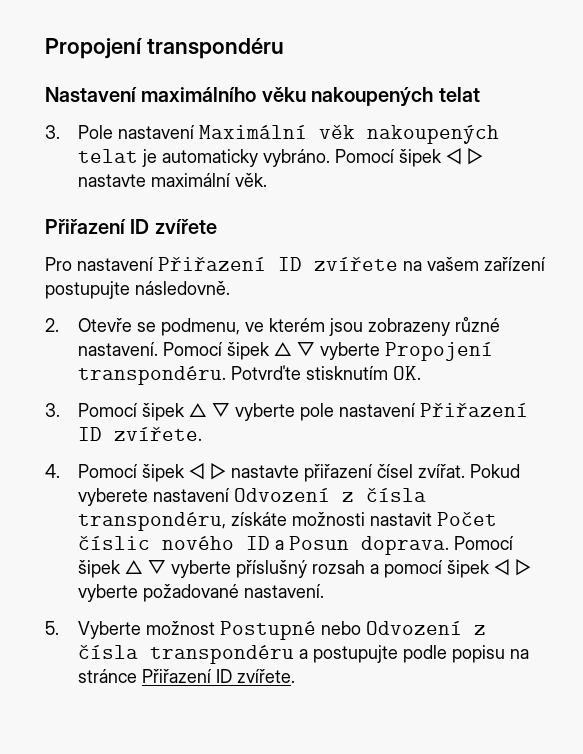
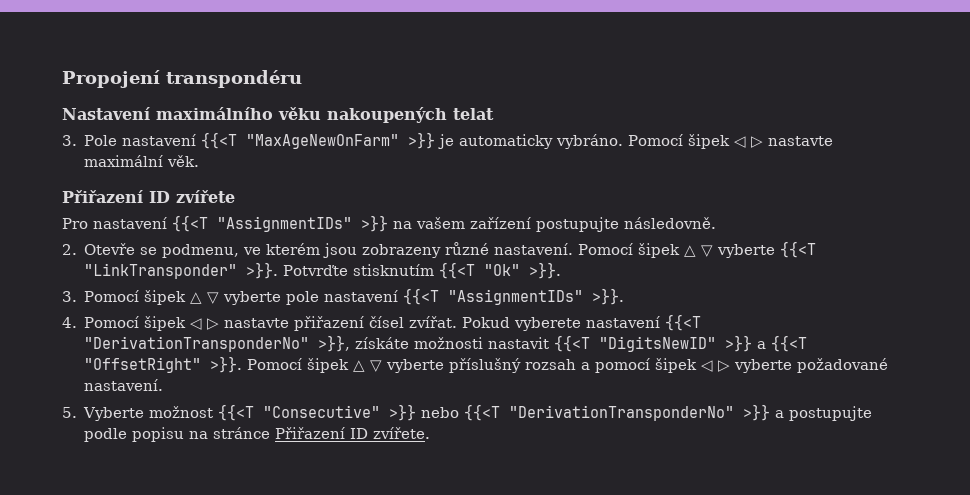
[199,125,500,144] [78,149,139,163] Maximální věk nakoupených telat -> [201,132,436,149] {{<T "MaxAgeNewOnFarm" >}}
[158,257,398,271] Přiřazení ID zvířete -> [172,215,388,232] {{<T "AssignmentIDs" >}}
[385,342,494,361] [78,365,422,385] Propojení transpondéru. Potvrďte stisknutím OK. -> [780,241,817,258] [84,262,562,279] {{<T "LinkTransponder" >}}. Potvrďte stisknutím {{<T "Ok" >}}.
[420,403,529,417] [78,427,203,441] Přiřazení ID zvířete. -> [403,288,625,305] {{<T "AssignmentIDs" >}}.
[234,488,427,502] [78,512,498,531] [78,536,450,555] Odvození z čísla transpondéru, získáte možnosti nastavit Počet číslic nového ID a Posun doprava. -> [665,314,702,331] [84,335,808,352] [84,356,243,373] {{<T "DerivationTransponderNo" >}}, získáte možnosti nastavit {{<T "DigitsNewID" >}} a {{<T "OffsetRight" >}}.
[220,621,487,640] [78,645,295,664] Postupné nebo Odvození z čísla transpondéru -> [218,404,771,421] {{<T "Consecutive" >}} nebo {{<T "DerivationTransponderNo" >}}

